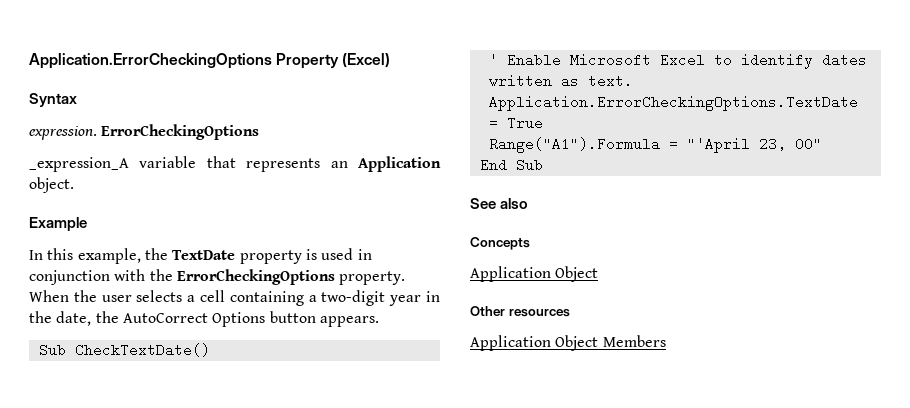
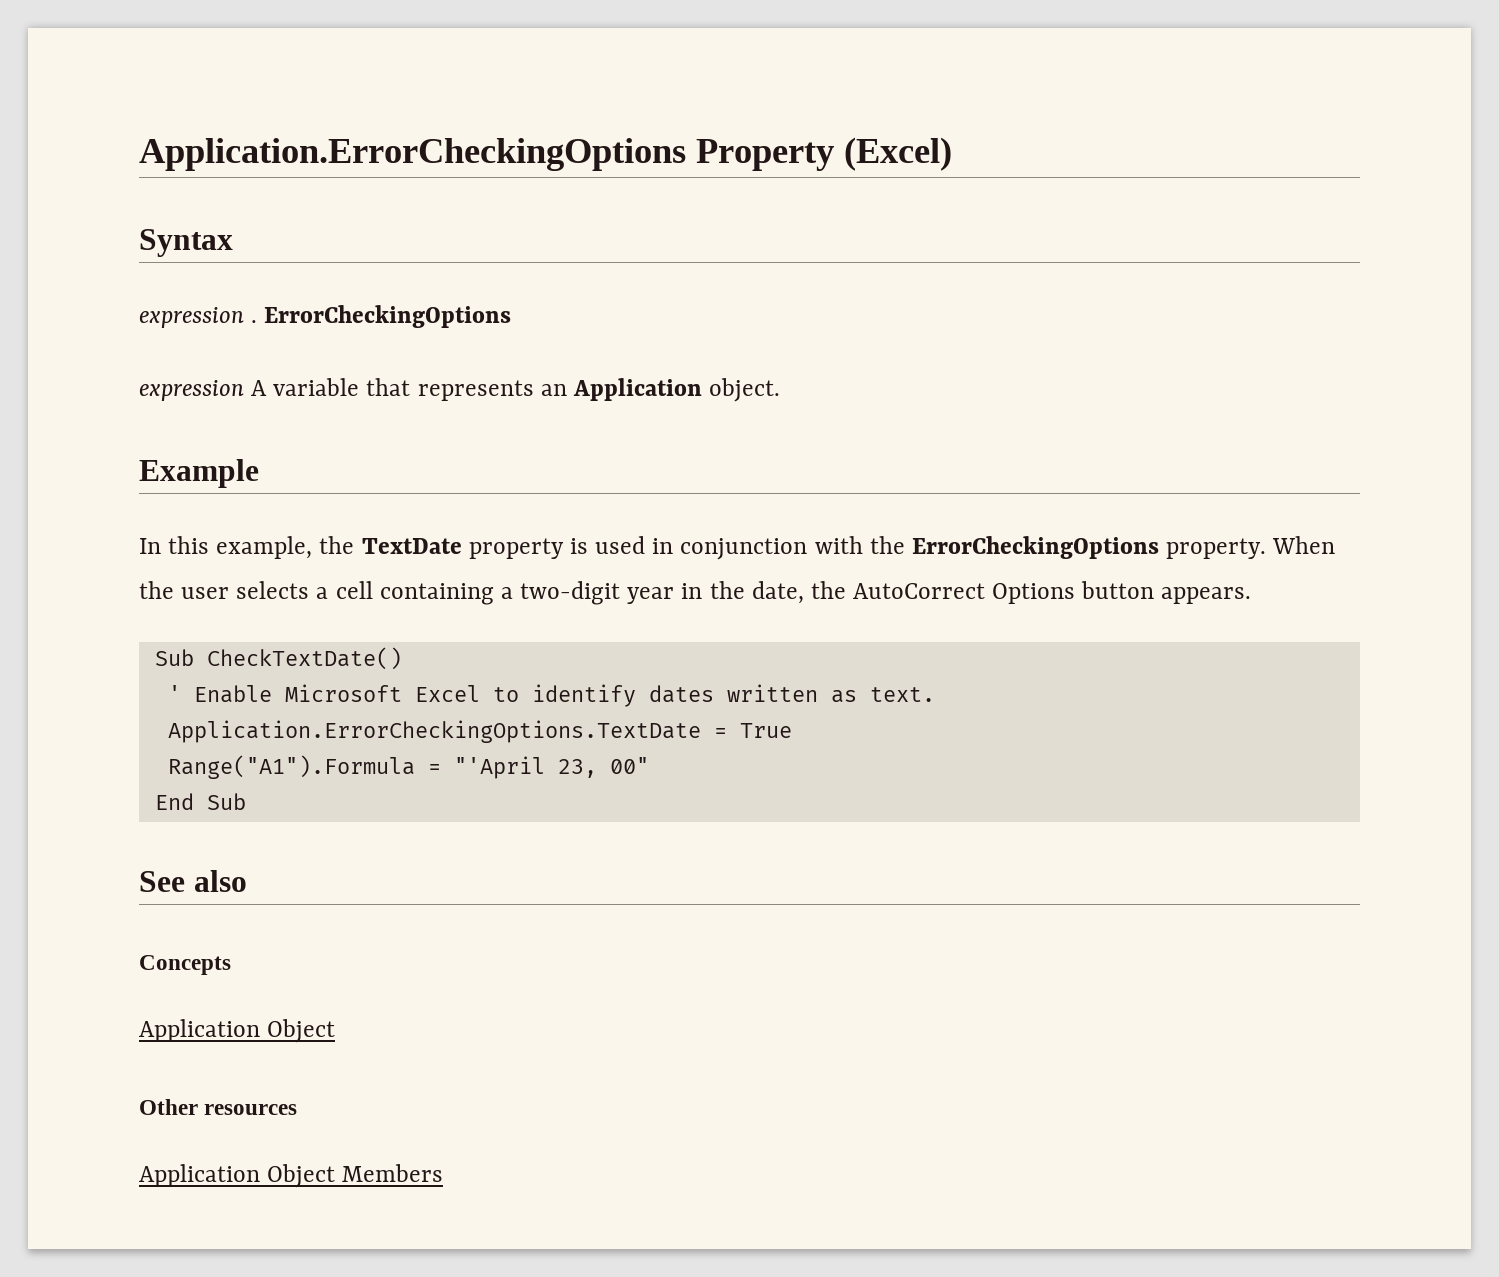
[29,126,97,140] expression. -> [139,307,258,328] expression .
[29,157,129,172] _expression_A -> [139,380,268,401] expression A

